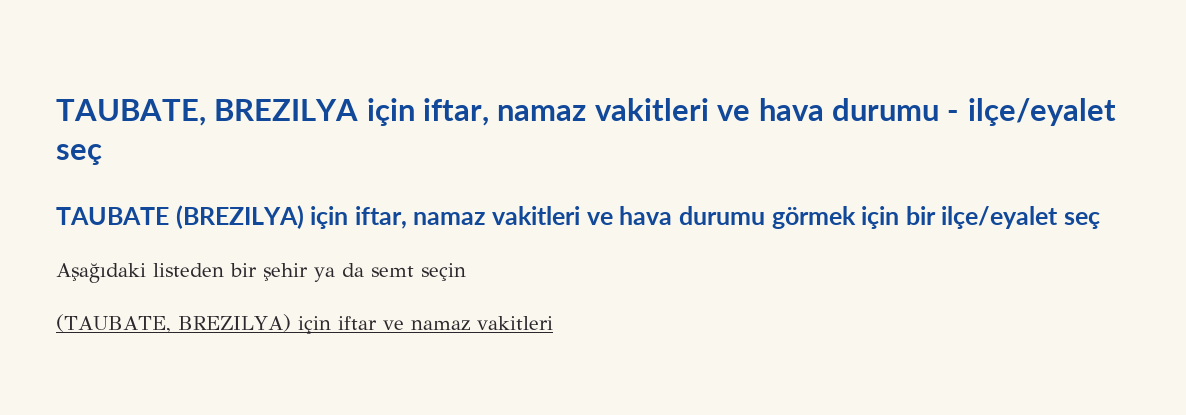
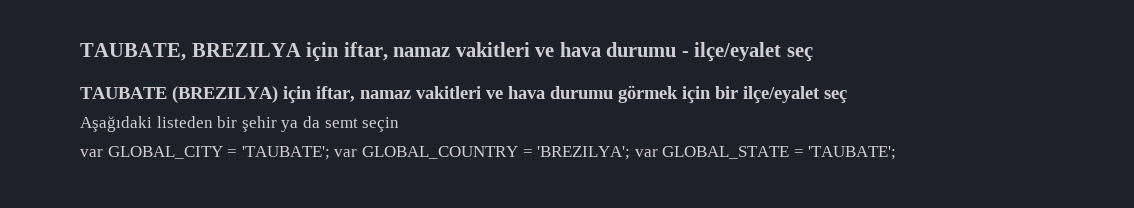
[56,314,553,334] (TAUBATE, BREZILYA) için iftar ve namaz vakitleri -> [80,146,897,160] var GLOBAL_CITY = 'TAUBATE'; var GLOBAL_COUNTRY = 'BREZILYA'; var GLOBAL_STATE = 'TAUBATE';

